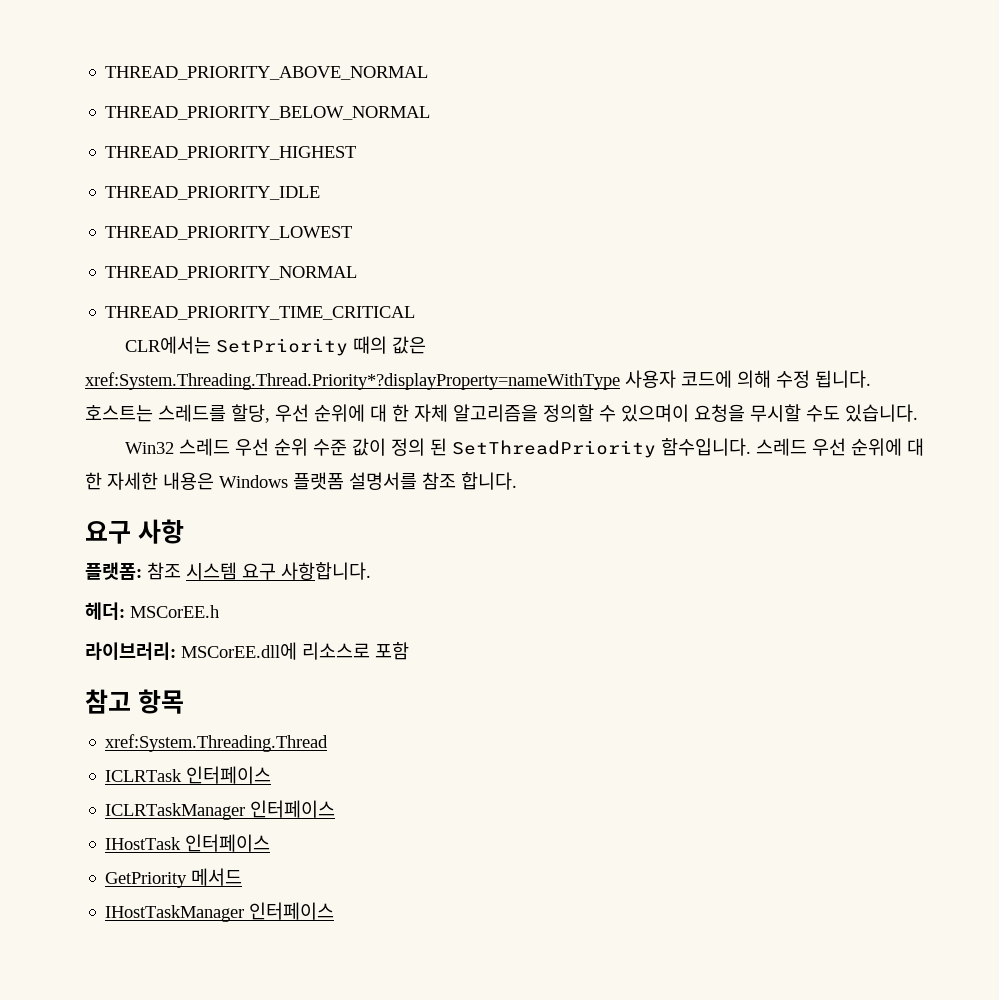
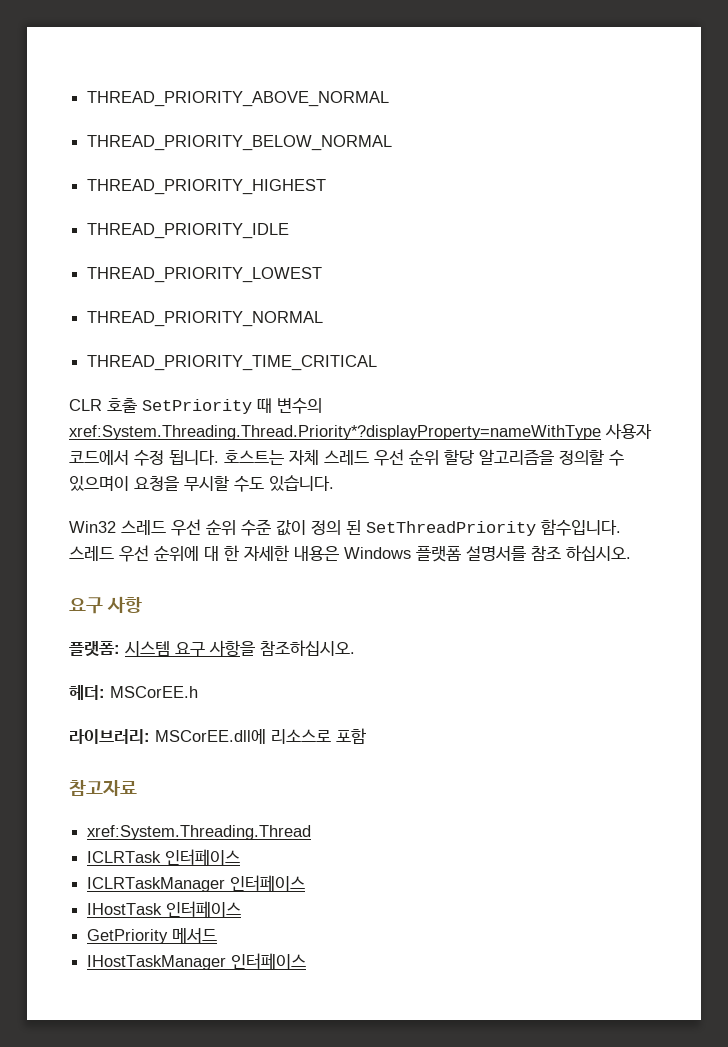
[125,336,427,356] [85,370,871,390] [85,404,448,423] CLR에서는 SetPriority 때의 값은 xref:System.Threading.Thread.Priority*?displayProperty=nameWithType 사용자 코드에 의해 수정 됩니다. 호스트는 스레드를 할당, 우선 순위에 대 한 자체 -> [69,398,322,414] [69,423,652,440] [69,449,474,466] CLR 호출 SetPriority 때 변수의 xref:System.Threading.Thread.Priority*?displayProperty=nameWithType 사용자 코드에서 수정 됩니다. 호스트는 자체 스레드 우선 순위 할당
[461,472,517,490] 합니다. -> [566,545,631,561] 하십시오.
[147,562,181,580] 참조 -> (120, 649) none
[281,562,371,580] 사항합니다. -> [209,640,355,656] 사항을 참조하십시오.
[85,689,184,714] 참고 항목 -> [69,780,137,796] 참고자료

